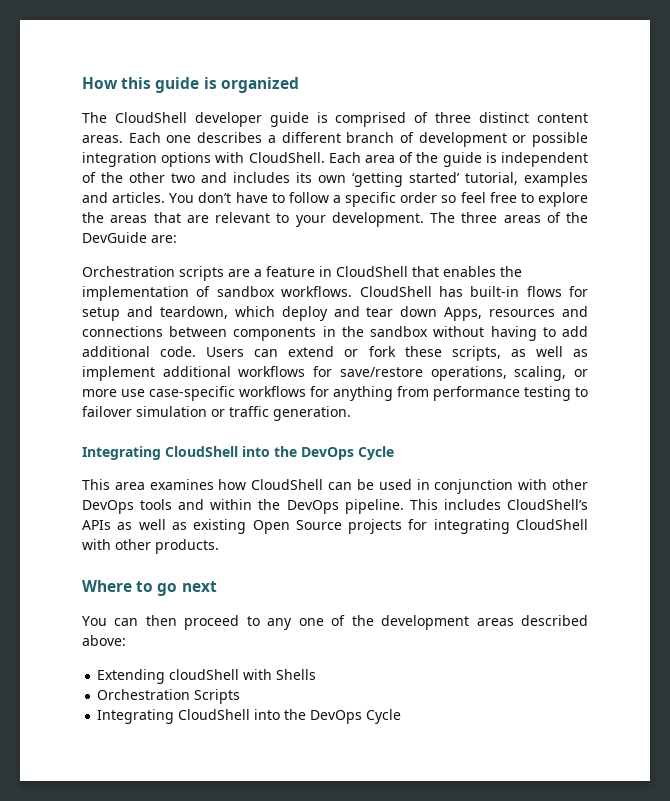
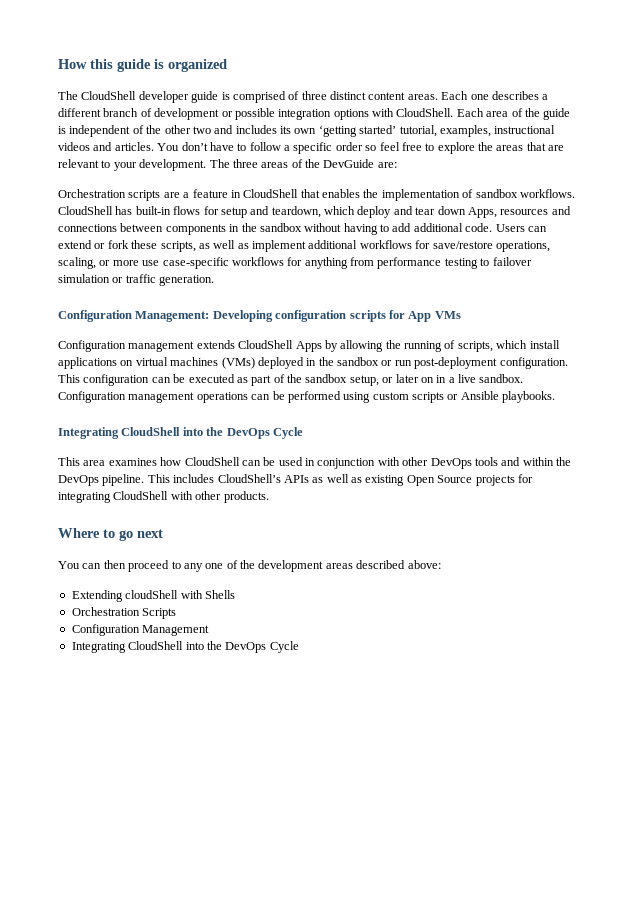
[524,172,588,187] examples -> [439,125,556,137] [58,142,90,151] examples, instructional videos
(351, 413) none -> [58,310,461,322] [58,340,560,352] [58,357,568,369] [58,374,524,386] [58,391,556,403] // Configuration Management: Developing configuration scripts for App VMs // Configuration management extends CloudShell Apps by allowing the running of scripts, which install applications on virtual machines (VMs) deployed in the sandbox or run post-deployment configuration. This configuration can be executed as part of the sandbox setup, or later on in a live sandbox. Configuration management operations can be performed using custom scripts or Ansible playbooks.
(241, 696) none -> [71,624,210,636] // Configuration Management

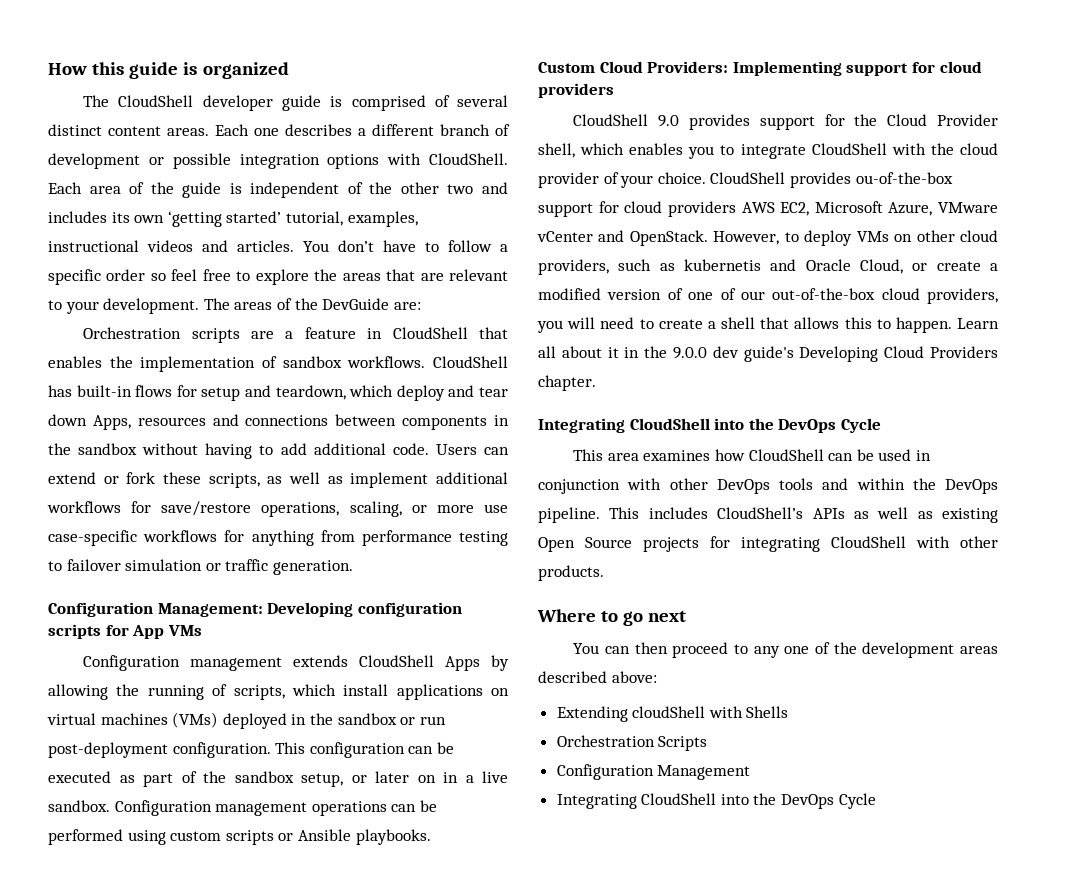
[301,91,327,100] three -> [456,95,508,107] several
[232,159,258,168] three -> (230, 304) none
(556, 397) none -> [538,61,982,76] [538,83,614,98] [573,114,998,130] [538,143,998,159] [538,172,953,188] [538,201,998,217] [537,230,999,246] [538,259,998,275] [538,288,998,304] [537,317,999,333] [538,346,998,362] [538,375,596,391] // Custom Cloud Providers: Implementing support for cloud providers // CloudShell 9.0 provides support for the Cloud Provider shell, which enables you to integrate CloudShell with the cloud provider of your choice. CloudShell provides ou-of-the-box support for cloud providers AWS EC2, Microsoft Azure, VMware vCenter and OpenStack. However, to deploy VMs on other cloud providers, such as kubernetis and Oracle Cloud, or create a modified version of one of our out-of-the-box cloud providers, you will need to create a shell that allows this to happen. Learn all about it in the 9.0.0 dev guide's Developing Cloud Providers chapter.

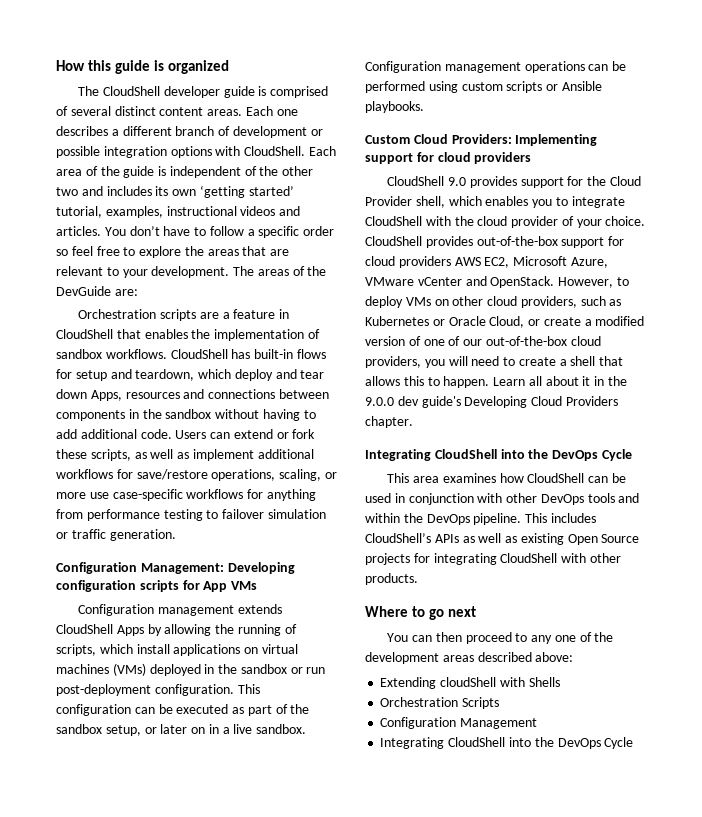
[855,172,953,184] ou-of-the-box -> [476,236,558,246] out-of-the-box
[684,259,797,271] kubernetis and -> [365,316,445,326] Kubernetes or

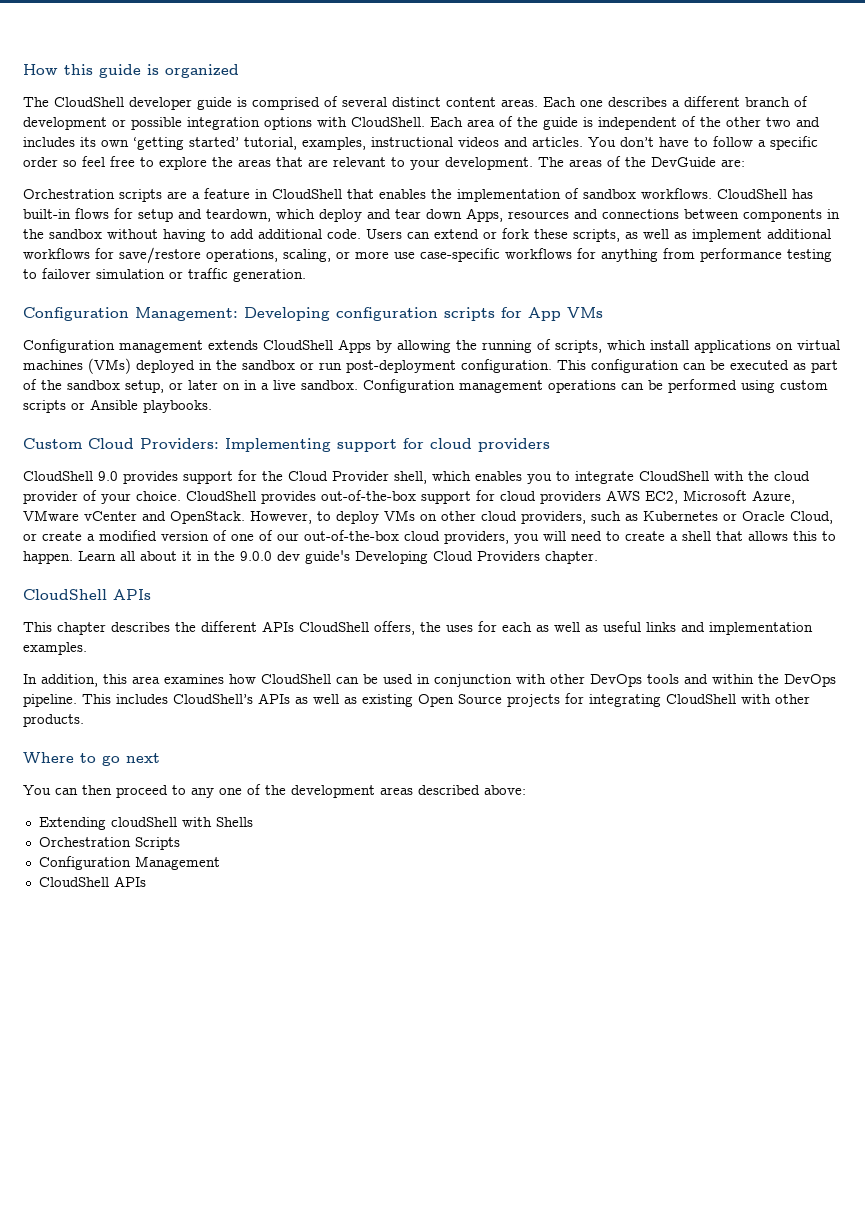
[365,449,632,461] [387,473,410,483] Integrating CloudShell into the DevOps Cycle // This -> [23,589,151,600] [23,621,813,635] [23,642,87,655] [23,674,127,687] CloudShell APIs // This chapter describes the different APIs CloudShell offers, the uses for each as well as useful links and implementation examples. // In addition, this
[380,737,634,749] Integrating CloudShell into the DevOps Cycle -> [38,876,146,887] CloudShell APIs

